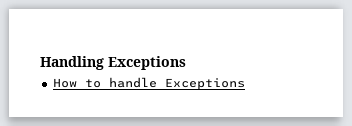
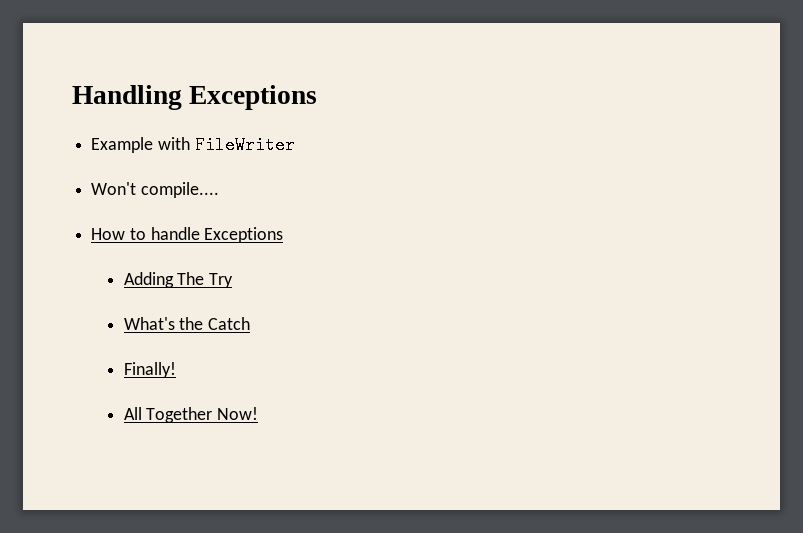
(186, 63) none -> [91,136,295,154] [91,182,219,198] // Example with FileWriter // Won't compile....
(245, 84) none -> [123,272,234,288] [123,317,251,330] [123,362,176,378] [123,407,259,423] // Adding The Try // What's the Catch // Finally! // All Together Now!

